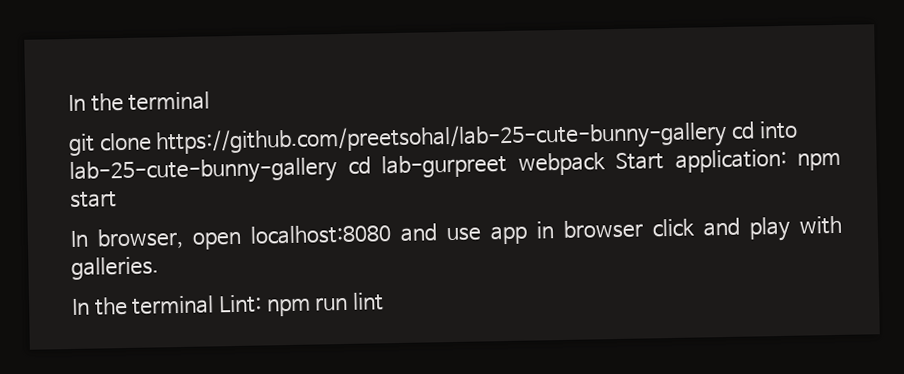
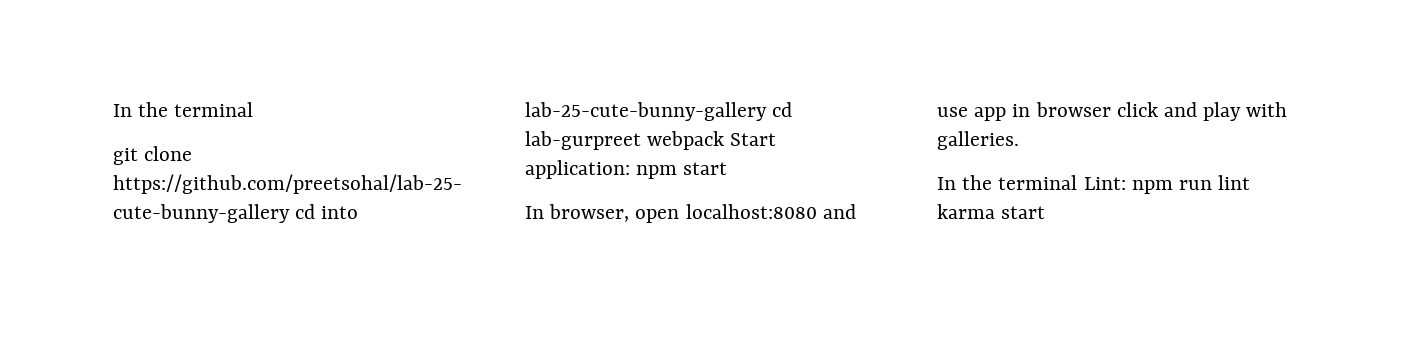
(385, 301) none -> [937,204,1046,219] karma start

